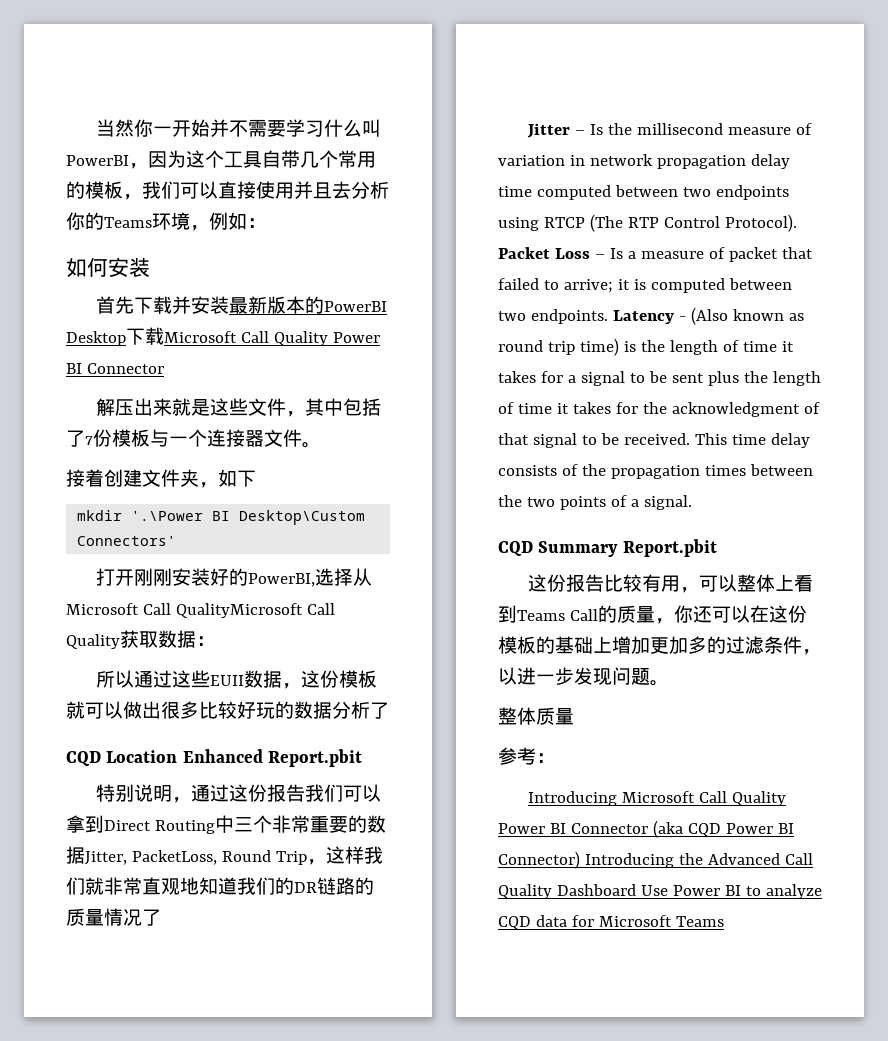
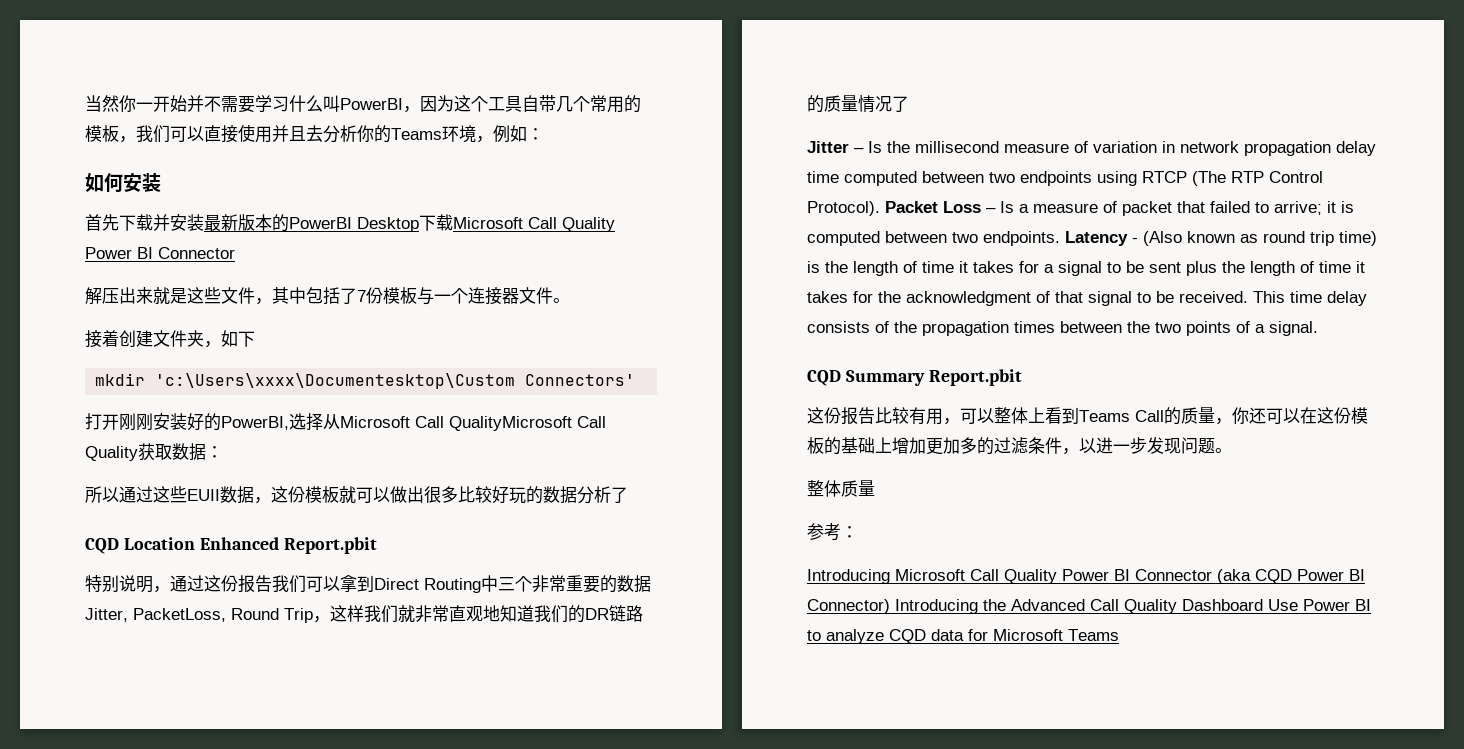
[131,510,366,525] '.\Power BI Desktop\Custom -> [155,373,516,389] 'c:\Users\xxxx\Documentesktop\Custom

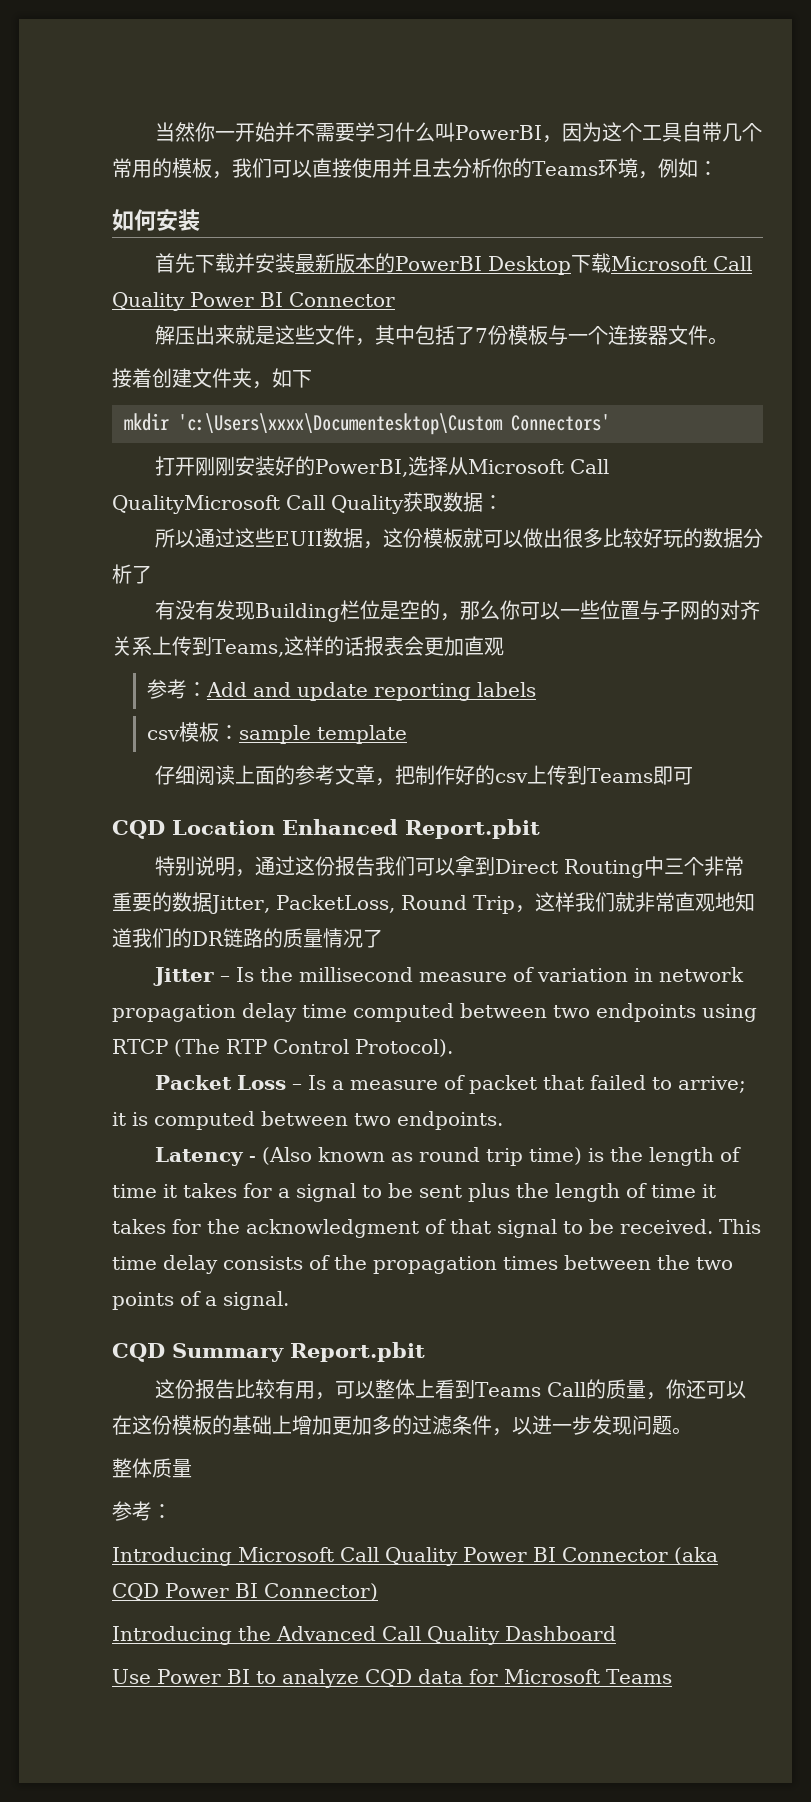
(628, 495) none -> [154,600,760,622] [112,636,504,657] [146,679,536,701] [146,722,407,744] [154,765,693,786] // 有没有发现Building栏位是空的，那么你可以一些位置与子网的对齐关系上传到Teams,这样的话报表会更加直观 // 参考：Add and update reporting labels // csv模板：sample template // 仔细阅读上面的参考文章，把制作好的csv上传到Teams即可
(880, 208) none -> (453, 1048) //
(1060, 238) none -> (503, 1120) //
(890, 606) none -> (378, 1592) //
(1263, 605) none -> (616, 1633) //

